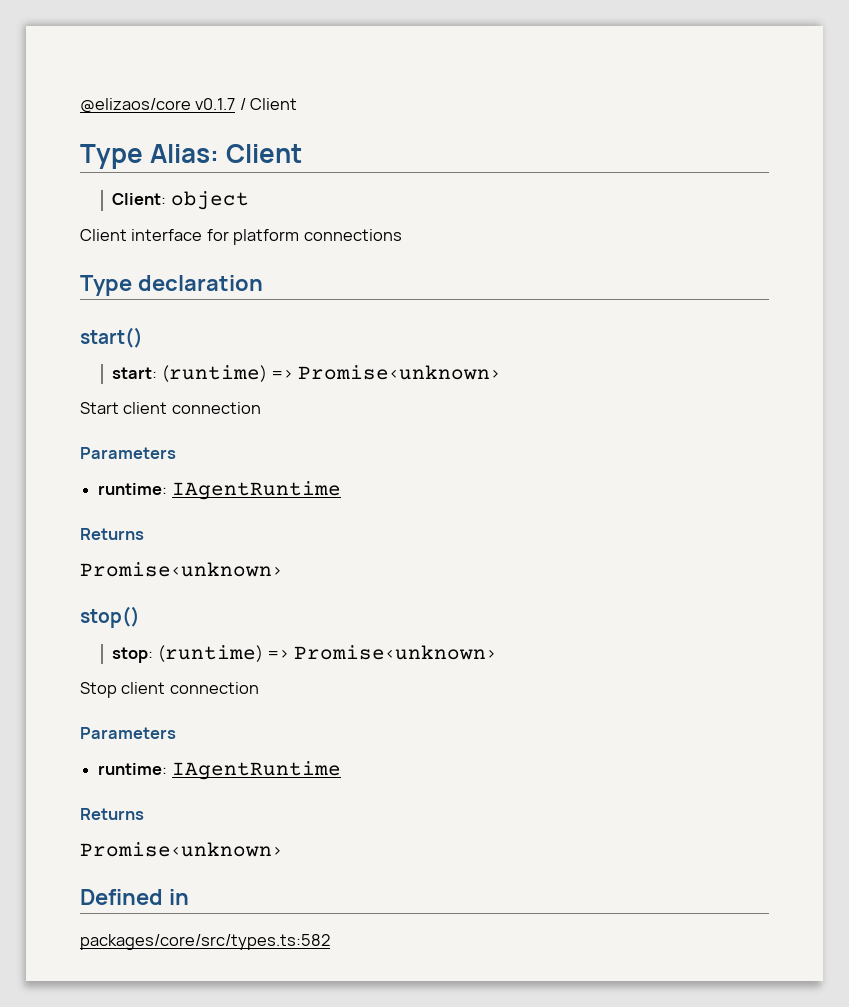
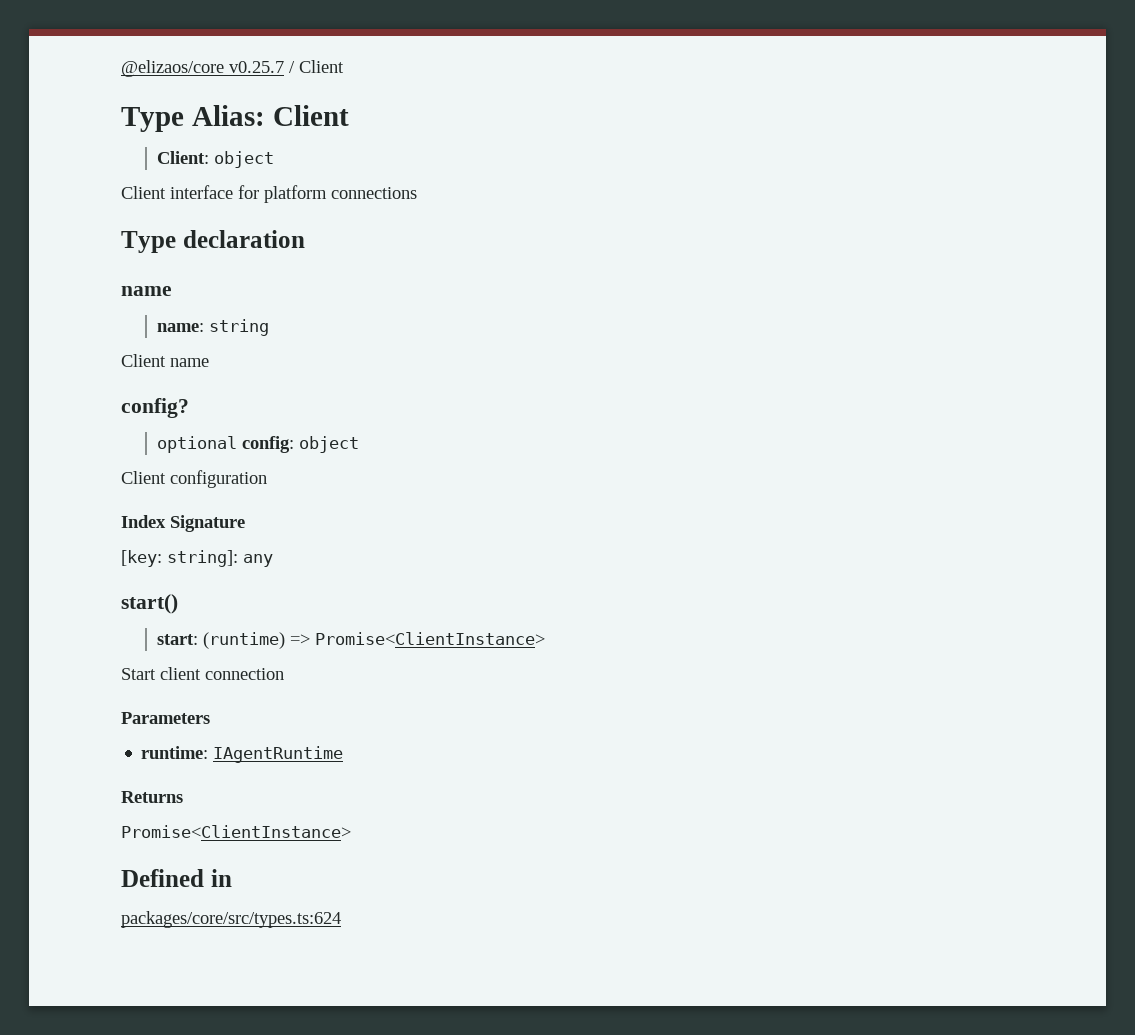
[195,98,236,110] v0.1.7 -> [229,61,284,73] v0.25.7
(263, 283) none -> [121,286,172,296] [157,319,270,336] [121,354,209,367] [121,398,189,418] [157,436,360,453] [121,470,267,488] [121,515,245,532] [121,550,273,567] // name // name: string // Client name // config? // optional config: object // Client configuration // Index Signature // [key: string]: any
[297,365,500,380] Promise<unknown> -> [315,632,546,645] Promise<ClientInstance>
[80,562,282,577] [80,606,140,628] [112,645,496,663] [80,682,259,698] [80,727,176,739] [98,761,341,780] [80,808,144,820] [80,842,282,857] Promise<unknown> // stop() // stop: (runtime) => Promise<unknown> // Stop client connection // Parameters // runtime: IAgentRuntime // Returns // Promise<unknown> -> [121,825,351,838] Promise<ClientInstance>
[80,934,330,950] packages/core/src/types.ts:582 -> [121,911,341,928] packages/core/src/types.ts:624

